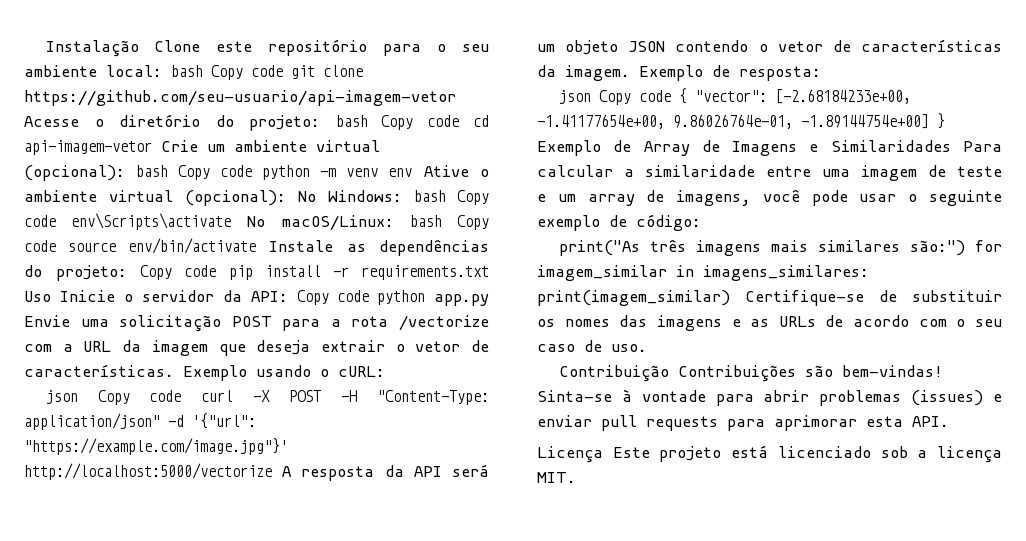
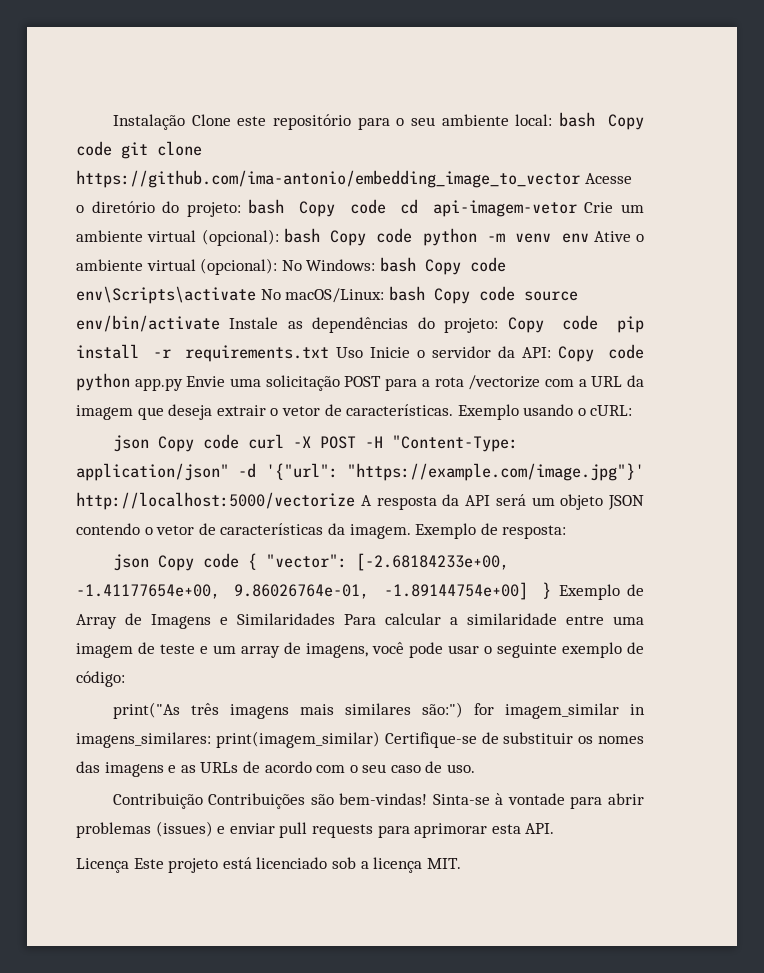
[24,90,456,106] https://github.com/seu-usuario/api-imagem-vetor -> [76,170,580,188] https://github.com/ima-antonio/embedding_image_to_vector

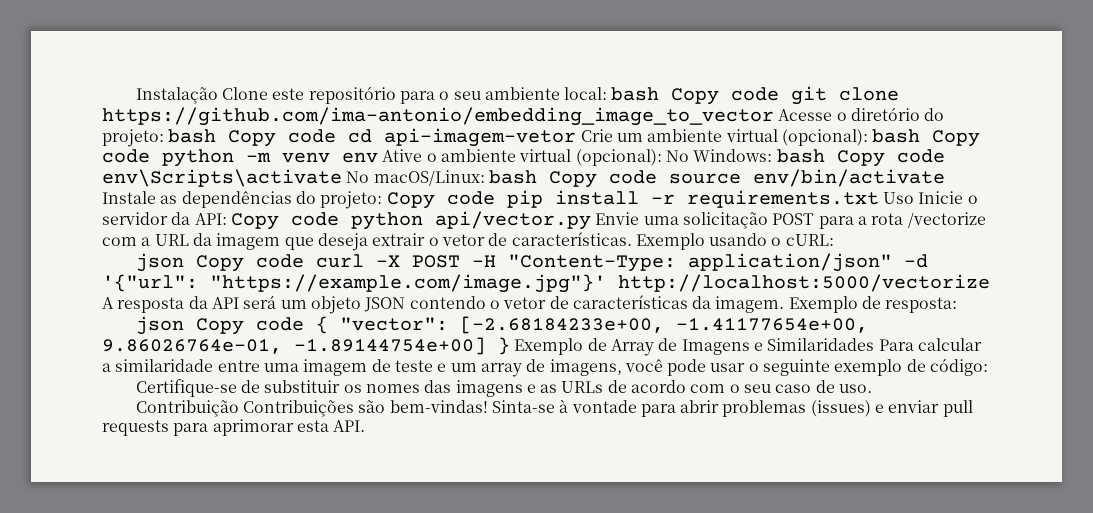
[134,378,183,391] app.py -> [434,211,591,230] api/vector.py
[112,702,645,719] [76,731,380,748] print("As três imagens mais similares são:") for imagem_similar in imagens_similares: print(imagem_similar) -> (989, 367) none
[76,857,461,873] // Licença Este projeto está licenciado sob a licença MIT. -> (366, 426) none

